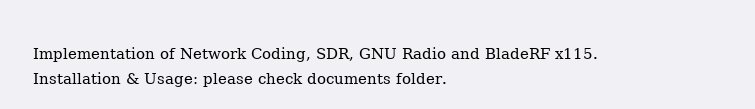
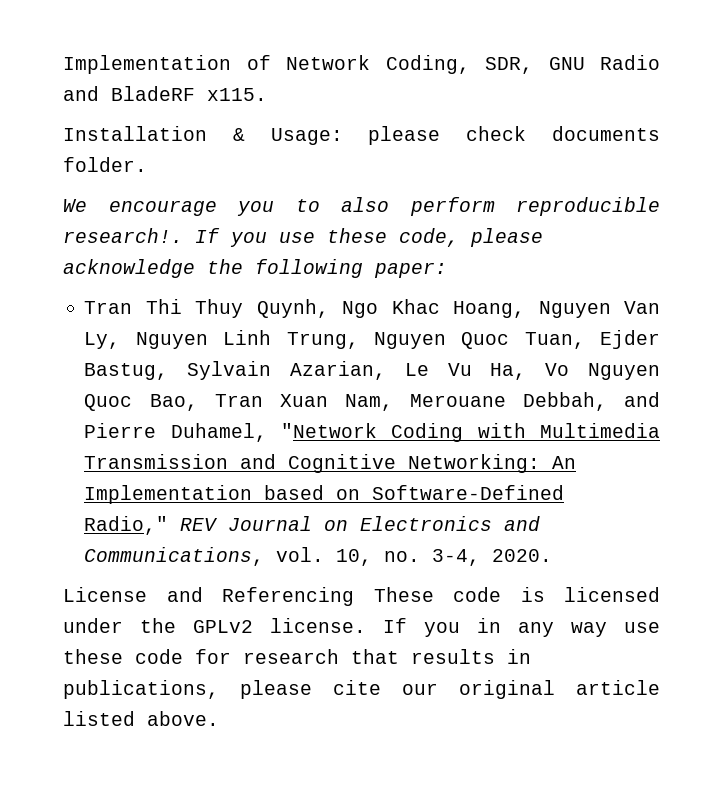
(447, 78) none -> [63,197,660,216] [63,228,543,247] [63,259,447,278] [84,299,661,318] [84,330,660,349] [84,361,660,380] [84,392,660,411] [84,423,660,442] [84,454,577,473] [84,485,565,504] [84,516,541,535] [84,547,553,566] [63,587,660,606] [63,618,660,637] [63,649,531,664] [63,680,660,699] [63,711,219,726] // We encourage you to also perform reproducible research!. If you use these code, please acknowledge the following paper: // Tran Thi Thuy Quynh, Ngo Khac Hoang, Nguyen Van Ly, Nguyen Linh Trung, Nguyen Quoc Tuan, Ejder Bastug, Sylvain Azarian, Le Vu Ha, Vo Nguyen Quoc Bao, Tran Xuan Nam, Merouane Debbah, and Pierre Duhamel, "Network Coding with Multimedia Transmission and Cognitive Networking: An Implementation based on Software-Defined Radio," REV Journal on Electronics and Communications, vol. 10, no. 3-4, 2020. // License and Referencing These code is licensed under the GPLv2 license. If you in any way use these code for research that results in publications, please cite our original article listed above.

